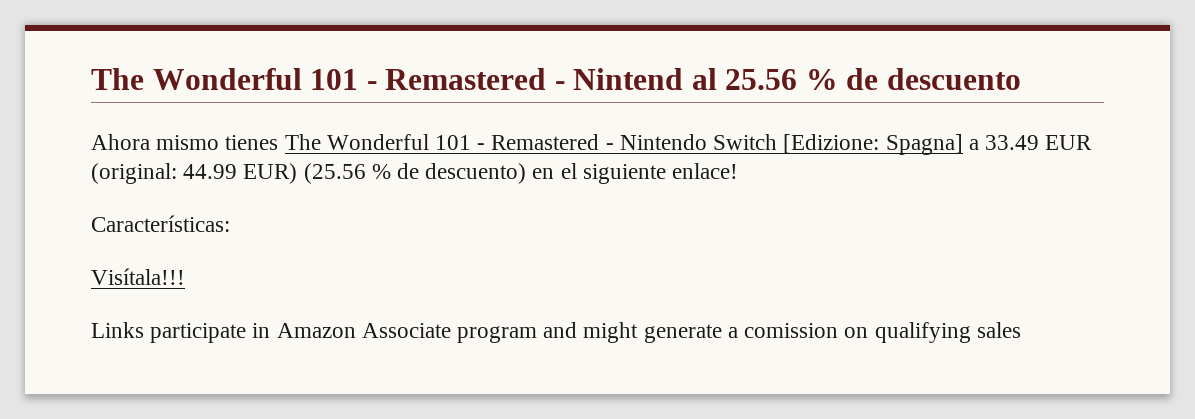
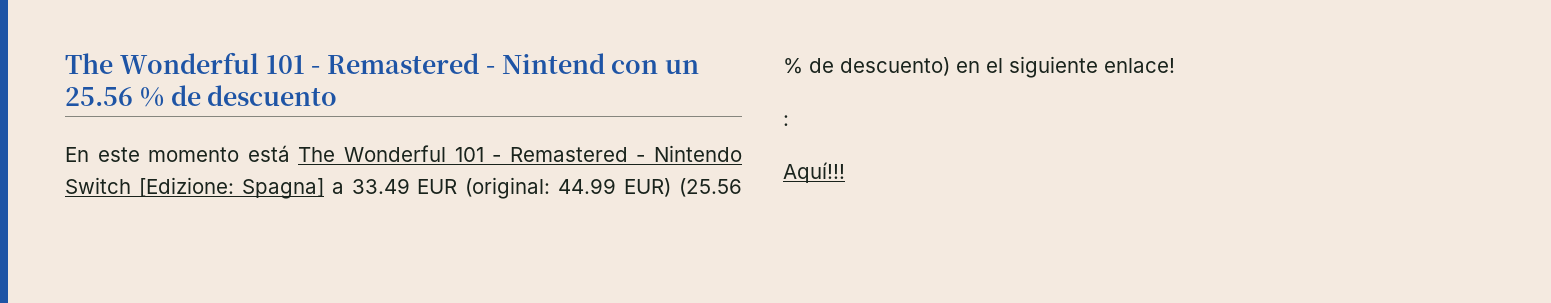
[691,68,717,90] al -> [611,59,699,74] con un
[91,134,279,150] Ahora mismo tienes -> [65,145,290,162] En este momento está
[91,215,230,232] [91,268,185,285] [91,322,1021,343] Características: // Visítala!!! // Links participate in Amazon Associate program and might generate a comission on qualifying sales -> [783,115,789,126] [783,162,845,183] : // Aquí!!!

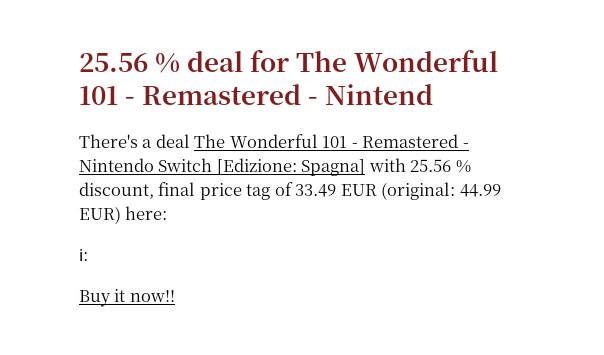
(65, 63) none -> [79,50,290,73] 25.56 % deal for
[611,59,699,74] [65,85,338,107] [65,145,290,162] con un 25.56 % de descuento // En este momento está -> [79,134,190,148] // There's a deal
[331,182,344,194] a -> [368,158,471,173] [79,182,293,200] with 25.56 % discount, final price tag of
[679,178,743,197] [783,56,1175,78] [783,115,789,126] [783,162,845,183] (25.56 % de descuento) en el siguiente enlace! // : // Aquí!!! -> [125,206,168,220] [79,249,88,261] [79,289,175,307] here: // ℹ: // Buy it now!!

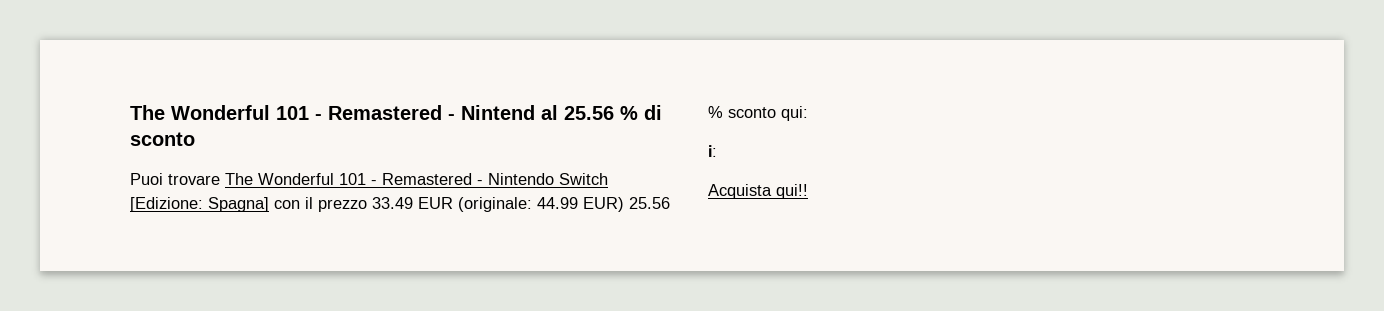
[79,50,290,73] 25.56 % deal for -> (130, 112) none
[79,134,190,148] // There's a deal -> [541,105,662,120] [130,132,195,146] [130,173,220,185] al 25.56 % di sconto // Puoi trovare
[368,158,471,173] [79,182,501,200] [79,206,168,224] [79,249,88,261] [79,289,175,307] with 25.56 % discount, final price tag of 33.49 EUR (original: 44.99 EUR) here: // ℹ: // Buy it now!! -> [274,197,670,212] [708,106,808,121] [708,145,717,157] [708,184,808,199] con il prezzo 33.49 EUR (originale: 44.99 EUR) 25.56 % sconto qui: // ℹ: // Acquista qui!!

